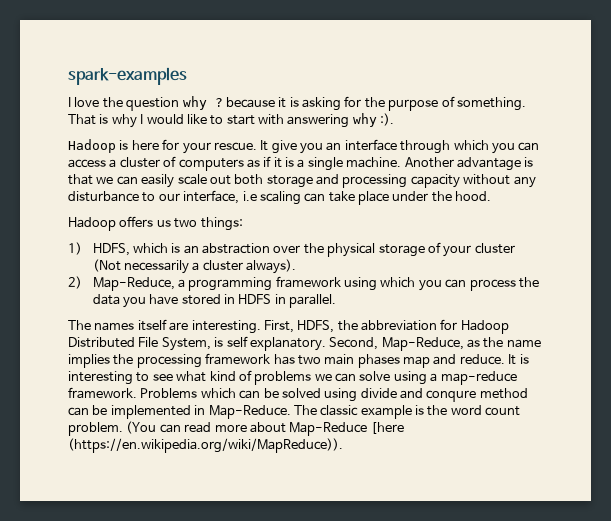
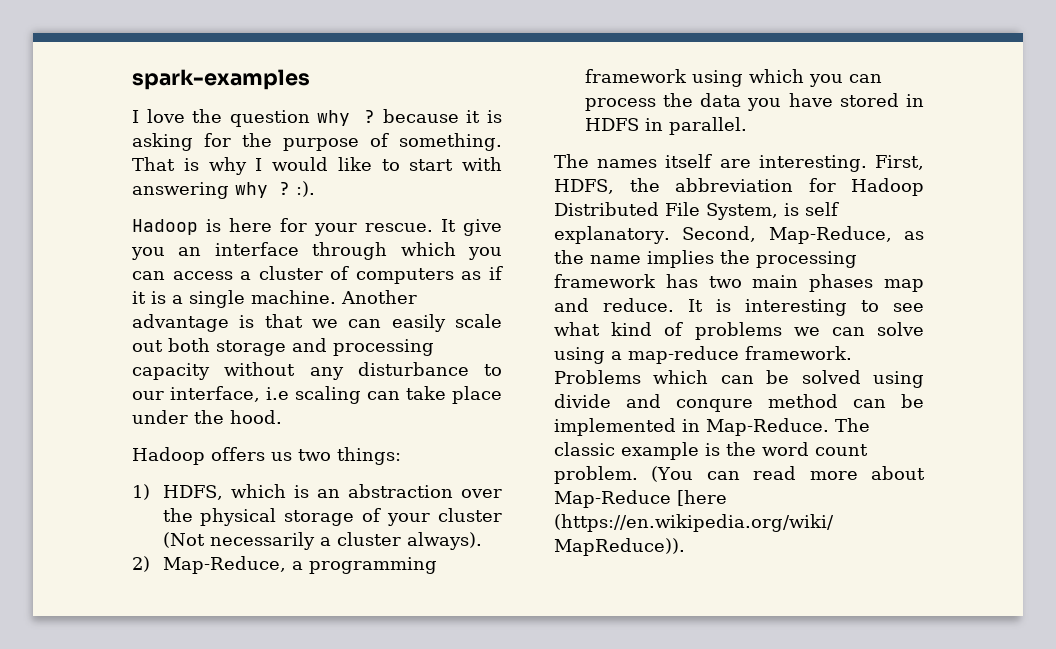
(377, 120) none -> [279,182,290,195] ?

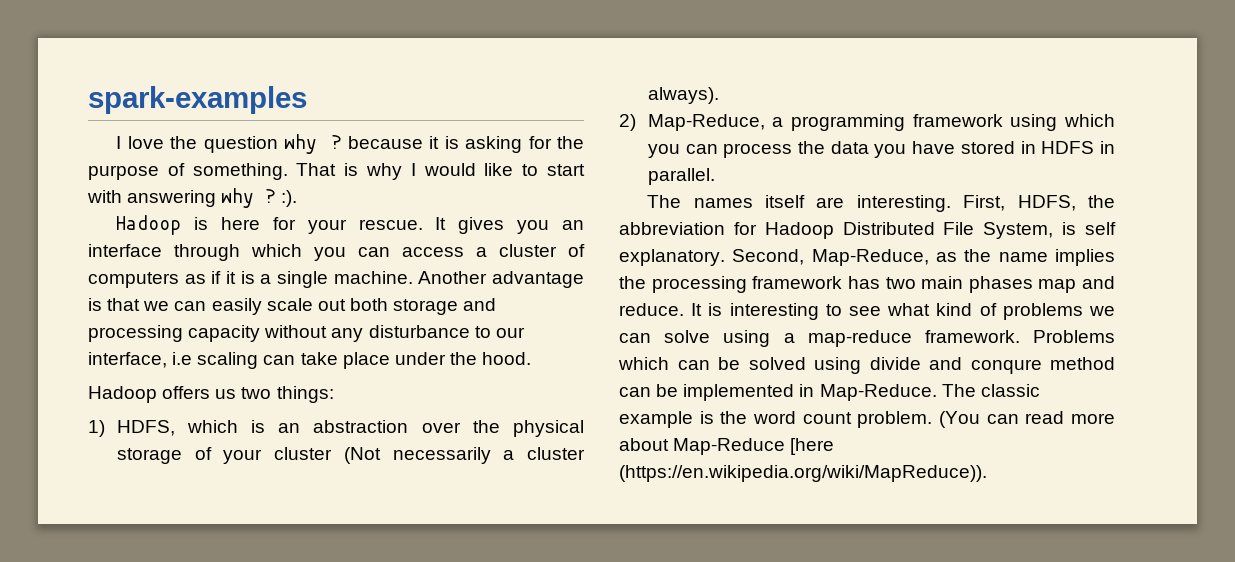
[463,219,502,236] give -> [458,217,505,234] gives

